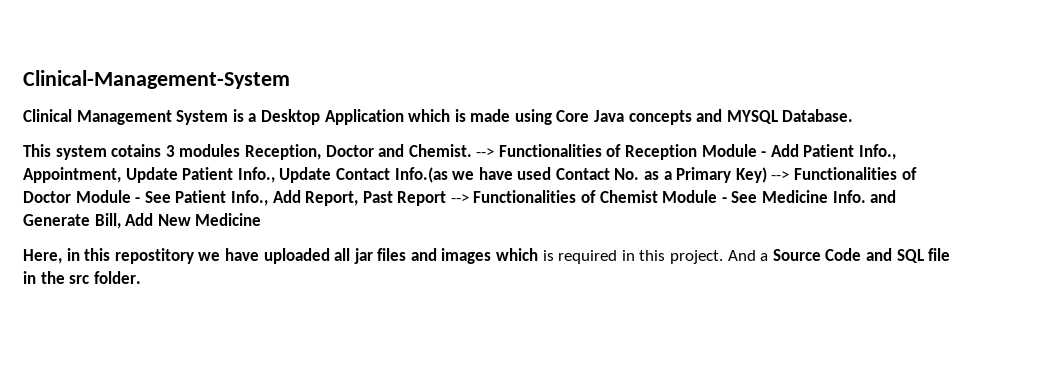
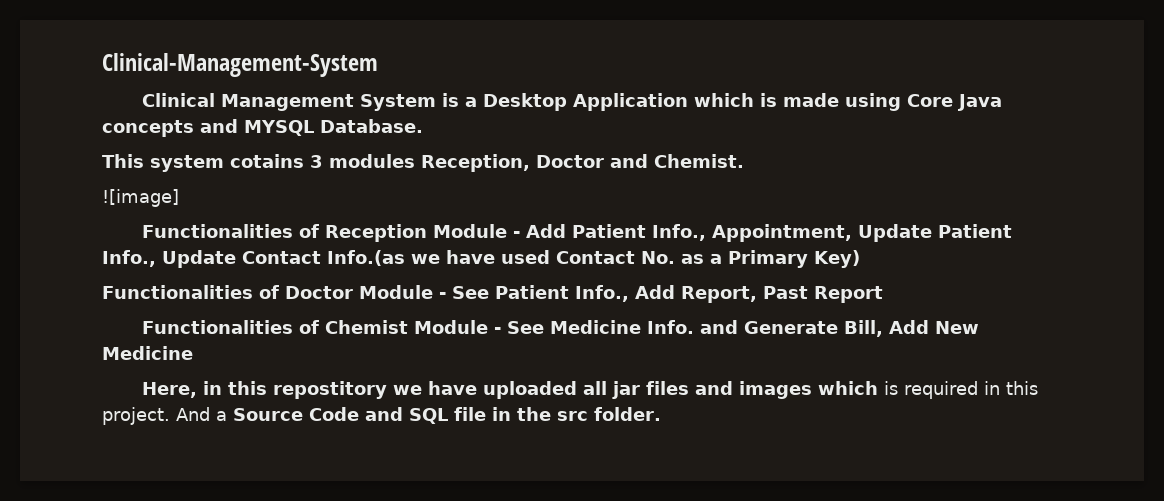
[476,148,495,157] --> -> [102,189,179,207] // ![image] //
[771,171,790,180] --> -> (860, 259) //
[450,194,469,203] --> -> (883, 294) //

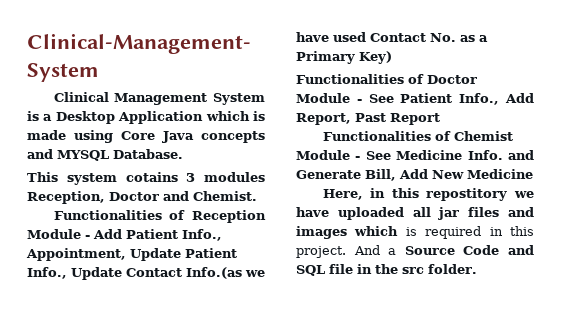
[102,189,179,207] // ![image] -> (257, 196) none

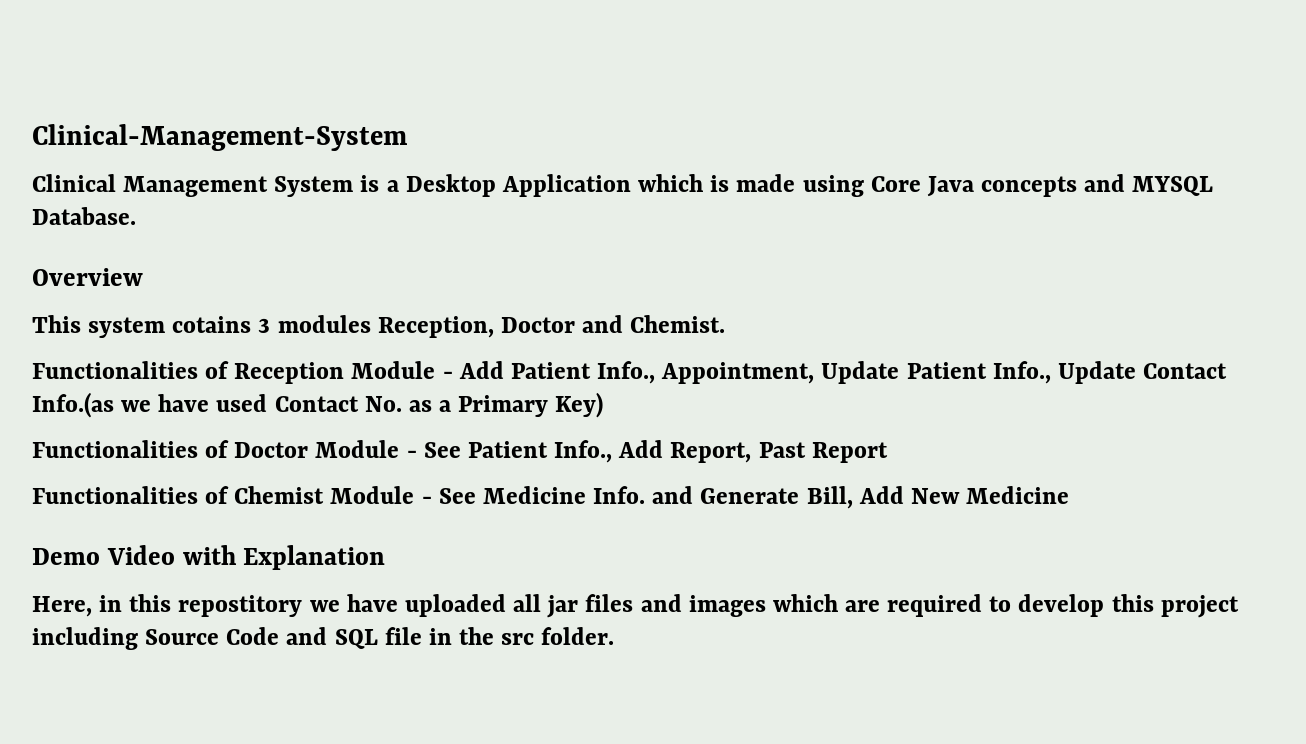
(183, 154) none -> [32,268,143,286] // Overview
(533, 174) none -> [32,545,386,570] // Demo Video with Explanation
[405,226,534,239] [296,245,397,258] is required in this project. And a -> [845,594,1239,618] [32,627,138,650] are required to develop this project including

